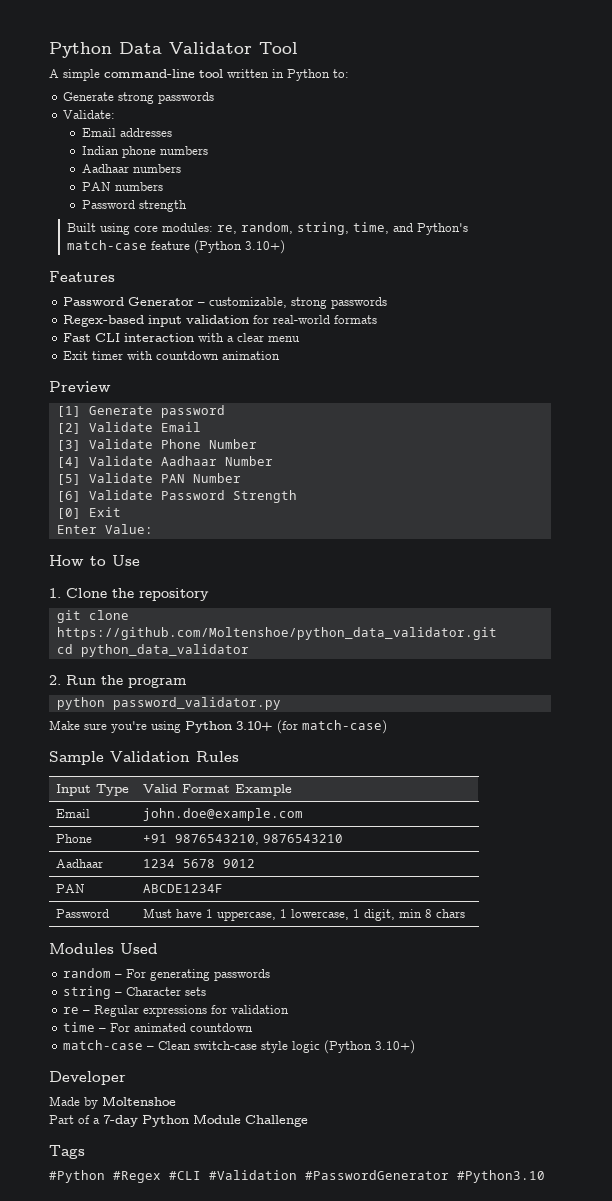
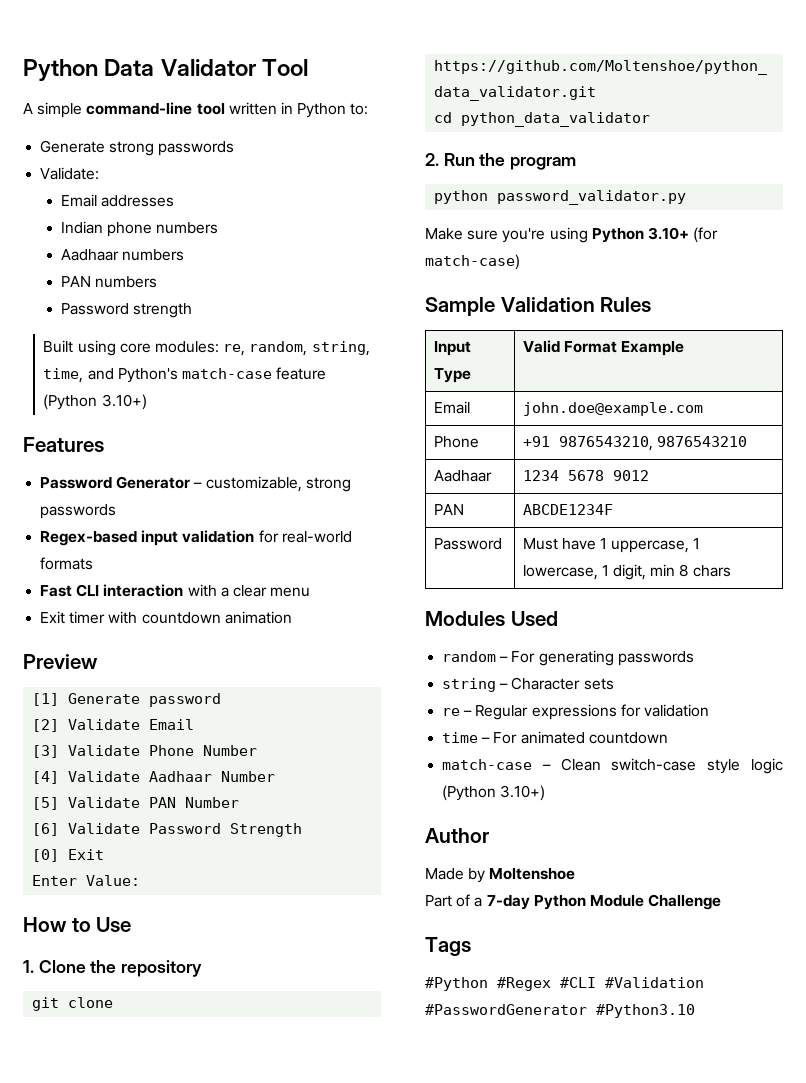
[49,1071,126,1085] Developer -> [425,828,489,843] Author

